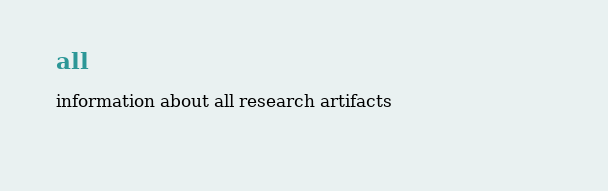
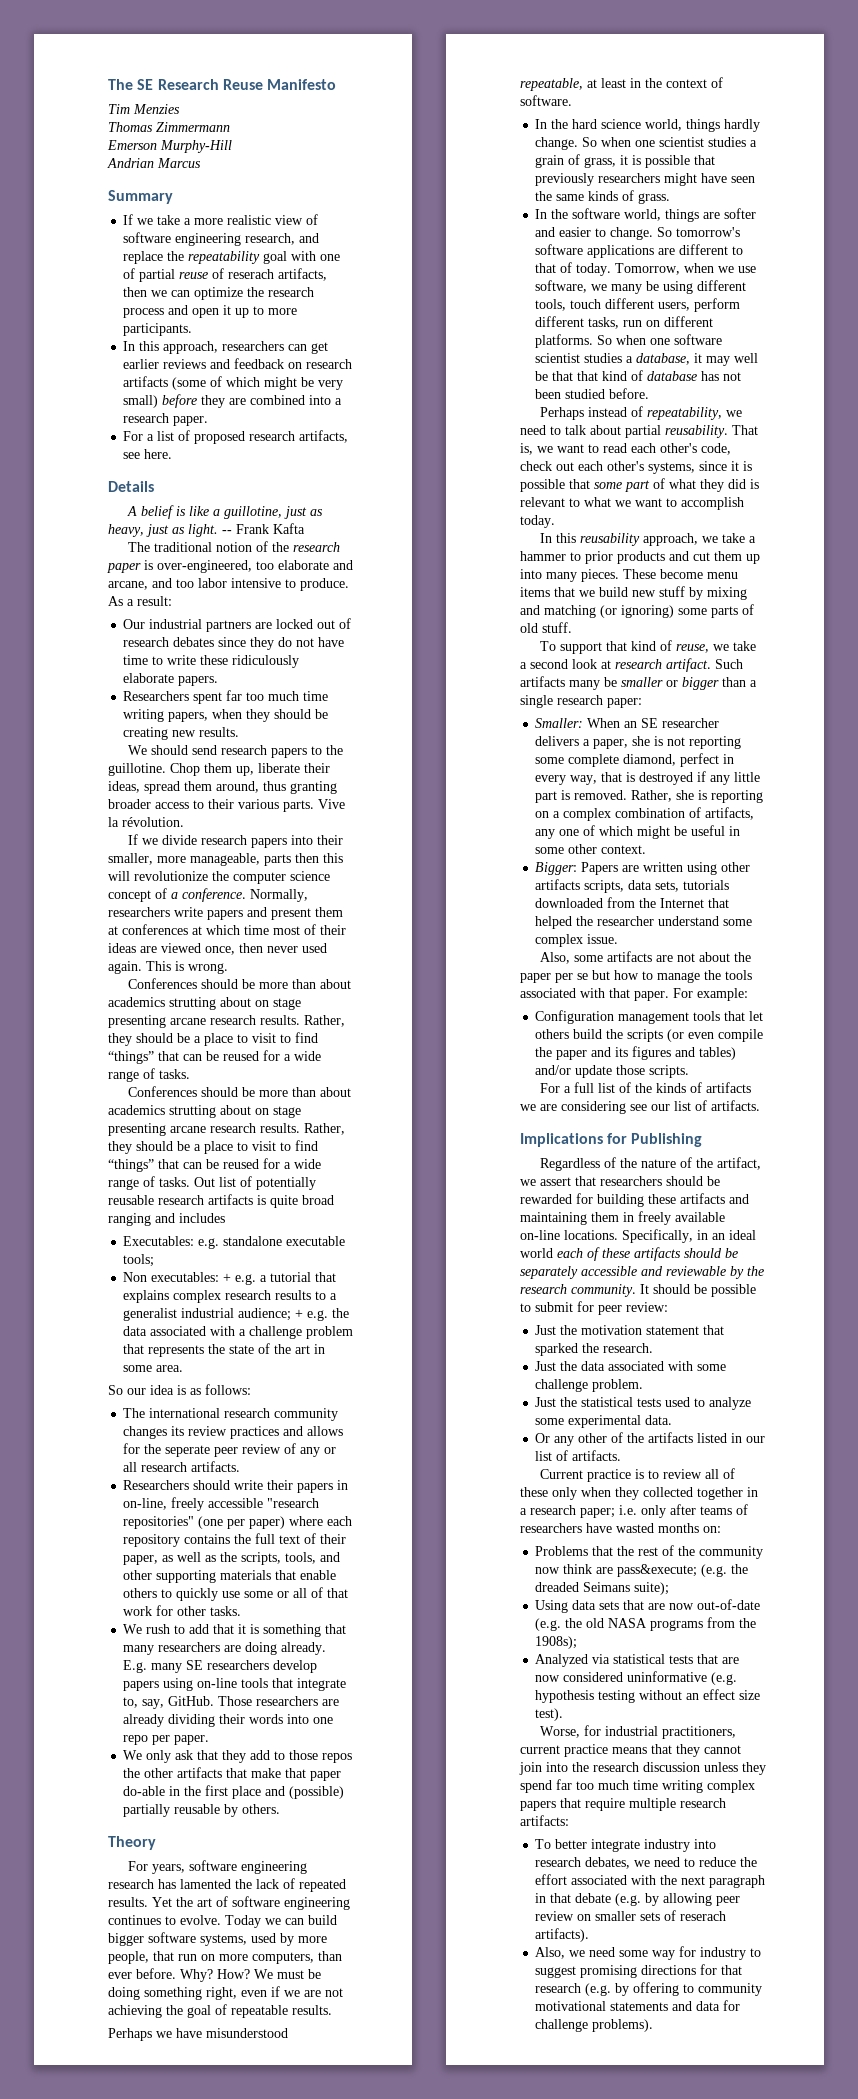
[56,52,89,69] [56,94,392,107] all // information about all research artifacts -> [108,79,337,90] [108,104,180,114] [108,122,230,132] [107,140,232,153] [107,158,201,168] [108,190,173,204] [123,214,319,225] [123,232,320,246] [123,251,341,264] [123,268,328,282] [123,287,315,300] [123,305,298,318] [123,323,193,336] [123,341,329,354] [123,358,353,369] [123,376,344,390] [123,394,343,408] [123,413,209,426] [123,430,349,444] [123,449,173,459] [108,481,154,492] [127,505,324,519] [108,523,305,537] [128,541,341,552] [107,560,353,573] [108,578,349,591] [108,596,172,606] [123,618,352,632] [123,637,345,650] [123,655,300,668] [123,673,219,686] [123,690,329,704] [123,709,329,722] [123,727,240,740] [128,745,344,758] [108,763,330,776] [108,781,337,794] [108,799,345,812] [108,817,184,827] [128,834,344,848] [108,853,343,866] [108,871,330,884] [108,888,308,902] [108,907,343,920] [108,924,346,935] [108,943,327,955] [108,961,228,974] [128,978,352,989] [108,997,301,1010] [108,1015,345,1028] [108,1032,318,1046] [108,1050,321,1064] [108,1068,190,1082] [128,1086,352,1097] [108,1105,301,1118] [108,1123,345,1136] [108,1140,318,1154] [108,1158,321,1172] [108,1176,316,1190] [108,1194,334,1208] [108,1213,225,1226] [123,1236,346,1249] [123,1254,155,1267] [123,1272,337,1285] [123,1290,338,1303] [123,1308,350,1321] [123,1326,354,1339] [123,1343,326,1357] [123,1365,184,1372] [108,1384,251,1395] [123,1408,339,1421] [123,1426,344,1439] [123,1443,337,1457] [123,1461,241,1472] [123,1480,349,1493] [123,1497,320,1511] [123,1516,353,1529] [123,1533,347,1547] [123,1552,341,1565] [123,1570,337,1583] [123,1587,349,1601] [123,1605,242,1616] [123,1624,347,1637] [123,1642,327,1655] [123,1660,318,1673] [123,1678,347,1691] [123,1696,340,1709] [123,1714,334,1727] [123,1735,210,1745] [123,1750,353,1763] [123,1767,342,1781] [123,1785,345,1799] [123,1804,281,1817] [108,1836,156,1850] [128,1860,308,1874] [108,1878,346,1892] [108,1896,350,1910] [108,1915,337,1928] [108,1932,327,1946] [108,1951,342,1964] [108,1968,321,1982] [108,1986,343,2000] [108,2004,332,2018] [108,2028,288,2041] [520,77,723,91] [520,95,572,106] [535,119,761,132] [535,137,758,150] [535,154,716,168] [535,173,756,186] [535,190,671,204] [535,208,757,222] [535,227,741,240] [535,244,744,258] [535,262,757,276] [535,280,747,294] [535,298,741,312] [535,316,714,329] [535,334,723,348] [535,353,759,366] [535,370,742,381] [535,388,650,399] [540,406,743,420] [520,425,758,438] [520,443,731,455] [520,461,752,474] [520,478,759,492] [520,497,744,510] [520,515,555,528] [540,533,757,546] [520,551,760,564] [520,569,738,582] [520,586,747,600] [520,604,754,618] [520,622,572,633] [540,640,757,654] [520,658,743,672] [520,676,757,690] [520,695,642,708] [535,718,720,728] [535,736,742,749] [535,753,735,767] [535,771,761,785] [535,790,764,803] [535,807,755,821] [535,825,741,839] [535,844,647,854] [535,862,751,875] [535,879,730,893] [535,897,730,908] [535,916,753,929] [535,934,619,947] [540,951,752,964] [520,970,752,983] [520,988,748,1001] [535,1010,764,1024] [535,1029,764,1042] [535,1046,737,1060] [535,1065,690,1078] [540,1082,752,1093] [520,1100,760,1114] [520,1133,703,1147] [540,1157,762,1171] [520,1176,720,1186] [520,1193,749,1207] [520,1211,725,1225] [520,1229,756,1243] [520,1247,738,1261] [520,1266,764,1279] [520,1284,756,1297] [520,1301,668,1315] [535,1325,725,1335] [535,1343,654,1356] [535,1361,727,1371] [535,1379,644,1392] [535,1397,752,1410] [535,1415,673,1428] [535,1432,766,1446] [535,1450,622,1461] [540,1468,736,1482] [520,1487,758,1500] [520,1504,748,1518] [520,1523,721,1533] [535,1545,764,1559] [535,1564,749,1577] [535,1582,670,1595] [535,1599,761,1613] [535,1617,757,1631] [535,1636,578,1649] [535,1654,740,1667] [535,1671,738,1685] [535,1689,761,1703] [535,1708,564,1721] [540,1725,737,1739] [520,1744,741,1757] [519,1762,766,1775] [520,1779,755,1793] [520,1798,726,1811] [520,1815,569,1826] [535,1839,717,1852] [535,1857,758,1869] [535,1874,766,1888] [535,1893,741,1906] [535,1910,727,1921] [535,1928,590,1942] [535,1946,762,1960] [535,1964,743,1978] [535,1982,763,1996] [535,2000,741,2011] [535,2019,654,2032] The SE Research Reuse Manifesto // Tim Menzies // Thomas Zimmermann // Emerson Murphy-Hill // Andrian Marcus // Summary // If we take a more realistic view of software engineering research, and replace the repeatability goal with one of partial reuse of reserach artifacts, then we can optimize the research process and open it up to more participants. // In this approach, researchers can get earlier reviews and feedback on research artifacts (some of which might be very small) before they are combined into a research paper. // For a list of proposed research artifacts, see here. // Details // A belief is like a guillotine, just as heavy, just as light. -- Frank Kafta // The traditional notion of the research paper is over-engineered, too elaborate and arcane, and too labor intensive to produce. As a result: // Our industrial partners are locked out of research debates since they do not have time to write these ridiculously elaborate papers. // Researchers spent far too much time writing papers, when they should be creating new results. // We should send research papers to the guillotine. Chop them up, liberate their ideas, spread them around, thus granting broader access to their various parts. Vive la révolution. // If we divide research papers into their smaller, more manageable, parts then this will revolutionize the computer science concept of a conference. Normally, researchers write papers and present them at conferences at which time most of their ideas are viewed once, then never used again. This is wrong. // Conferences should be more than about academics strutting about on stage presenting arcane research results. Rather, they should be a place to visit to find “things” that can be reused for a wide range of tasks. // Conferences should be more than about academics strutting about on stage presenting arcane research results. Rather, they should be a place to visit to find “things” that can be reused for a wide range of tasks. Out list of potentially reusable research artifacts is quite broad ranging and includes // Executables: e.g. standalone executable tools; // Non executables: + e.g. a tutorial that explains complex research results to a generalist industrial audience; + e.g. the data associated with a challenge problem that represents the state of the art in some area. // So our idea is as follows: // The international research community changes its review practices and allows for the seperate peer review of any or all research artifacts. // Researchers should write their papers in on-line, freely accessible "research repositories" (one per paper) where each repository contains the full text of their paper, as well as the scripts, tools, and other supporting materials that enable others to quickly use some or all of that work for other tasks. // We rush to add that it is something that many researchers are doing already. E.g. many SE researchers develop papers using on-line tools that integrate to, say, GitHub. Those researchers are already dividing their words into one repo per paper. // We only ask that they add to those repos the other artifacts that make that paper do-able in the first place and (possible) partially reusable by others. // Theory // For years, software engineering research has lamented the lack of repeated results. Yet the art of software engineering continues to evolve. Today we can build bigger software systems, used by more people, that run on more computers, than ever before. Why? How? We must be doing something right, even if we are not achieving the goal of repeatable results. // Perhaps we have misunderstood repeatable, at least in the context of software. // In the hard science world, things hardly change. So when one scientist studies a grain of grass, it is possible that previously researchers might have seen the same kinds of grass. // In the software world, things are softer and easier to change. So tomorrow's software applications are different to that of today. Tomorrow, when we use software, we many be using different tools, touch different users, perform different tasks, run on different platforms. So when one software scientist studies a database, it may well be that that kind of database has not been studied before. // Perhaps instead of repeatability, we need to talk about partial reusability. That is, we want to read each other's code, check out each other's systems, since it is possible that some part of what they did is relevant to what we want to accomplish today. // In this reusability approach, we take a hammer to prior products and cut them up into many pieces. These become menu items that we build new stuff by mixing and matching (or ignoring) some parts of old stuff. // To support that kind of reuse, we take a second look at research artifact. Such artifacts many be smaller or bigger than a single research paper: // Smaller: When an SE researcher delivers a paper, she is not reporting some complete diamond, perfect in every way, that is destroyed if any little part is removed. Rather, she is reporting on a complex combination of artifacts, any one of which might be useful in some other context. // Bigger: Papers are written using other artifacts scripts, data sets, tutorials downloaded from the Internet that helped the researcher understand some complex issue. // Also, some artifacts are not about the paper per se but how to manage the tools associated with that paper. For example: // Configuration management tools that let others build the scripts (or even compile the paper and its figures and tables) and/or update those scripts. // For a full list of the kinds of artifacts we are considering see our list of artifacts. // Implications for Publishing // Regardless of the nature of the artifact, we assert that researchers should be rewarded for building these artifacts and maintaining them in freely available on-line locations. Specifically, in an ideal world each of these artifacts should be separately accessible and reviewable by the research community. It should be possible to submit for peer review: // Just the motivation statement that sparked the research. // Just the data associated with some challenge problem. // Just the statistical tests used to analyze some experimental data. // Or any other of the artifacts listed in our list of artifacts. // Current practice is to review all of these only when they collected together in a research paper; i.e. only after teams of researchers have wasted months on: // Problems that the rest of the community now think are pass&execute; (e.g. the dreaded Seimans suite); // Using data sets that are now out-of-date (e.g. the old NASA programs from the 1908s); // Analyzed via statistical tests that are now considered uninformative (e.g. hypothesis testing without an effect size test). // Worse, for industrial practitioners, current practice means that they cannot join into the research discussion unless they spend far too much time writing complex papers that require multiple research artifacts: // To better integrate industry into research debates, we need to reduce the effort associated with the next paragraph in that debate (e.g. by allowing peer review on smaller sets of reserach artifacts). // Also, we need some way for industry to suggest promising directions for that research (e.g. by offering to community motivational statements and data for challenge problems).

